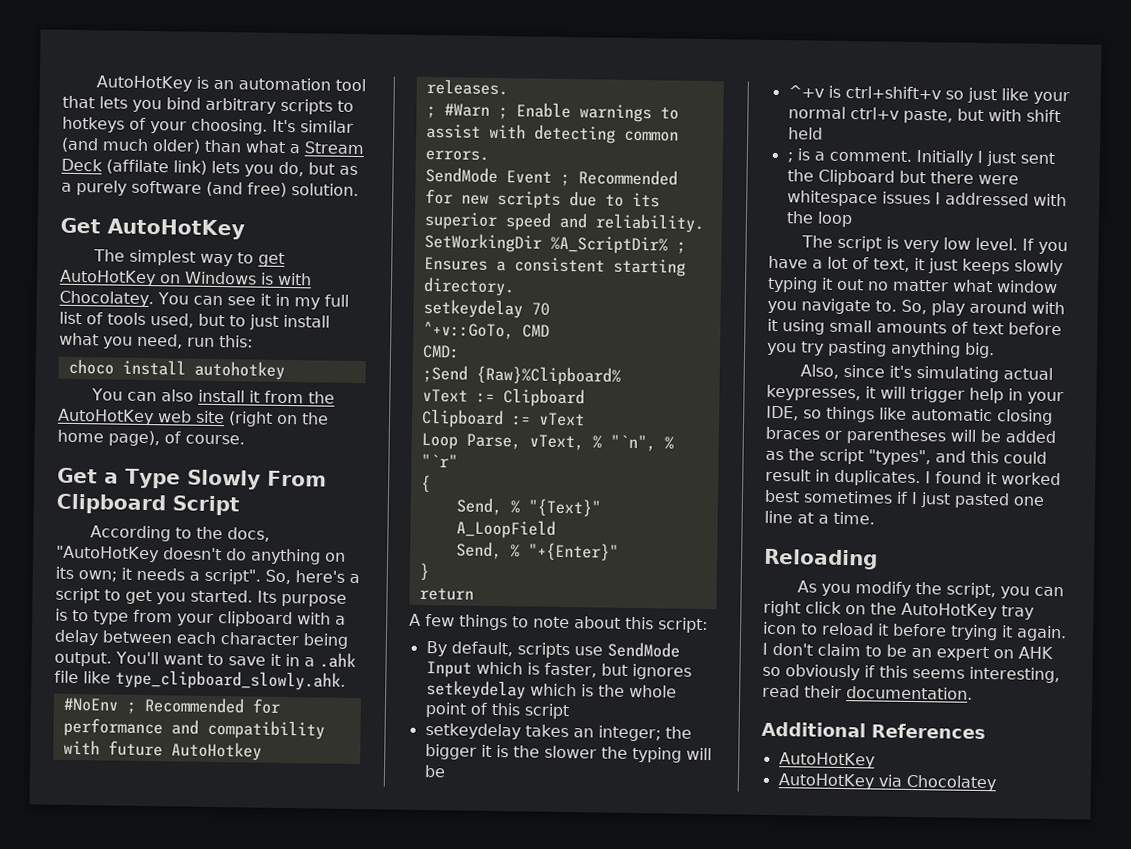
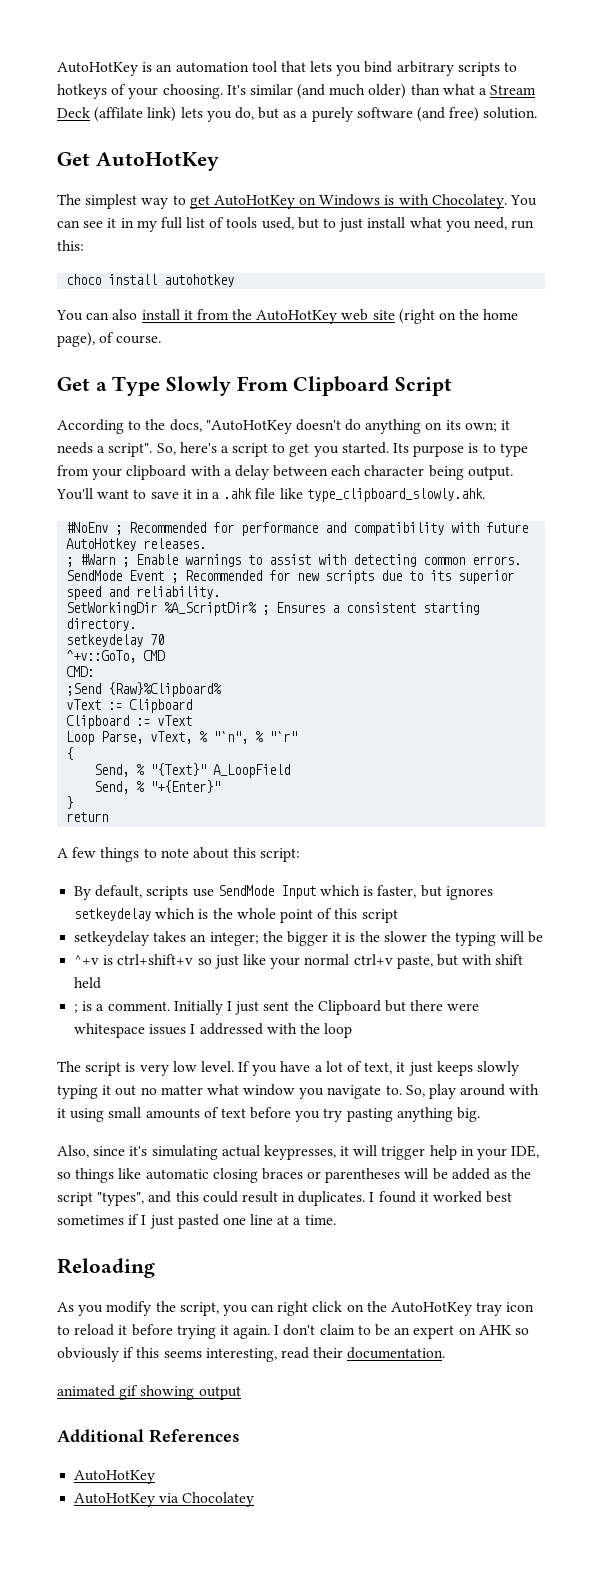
(973, 693) none -> [57,1385,241,1400] // animated gif showing output

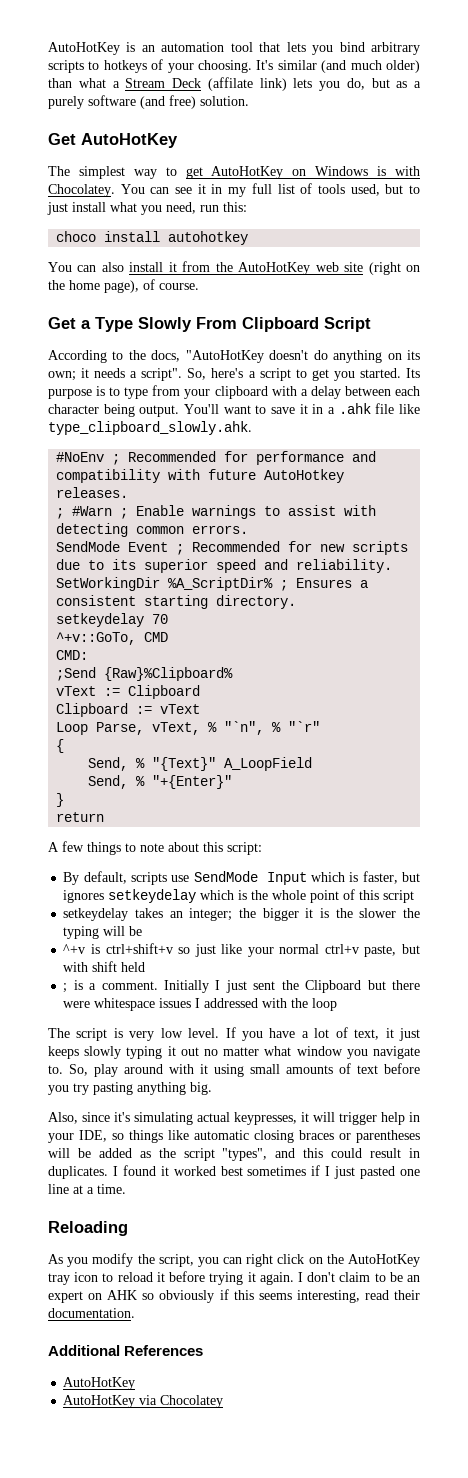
[57,1385,241,1400] // animated gif showing output -> (135, 1313) none

